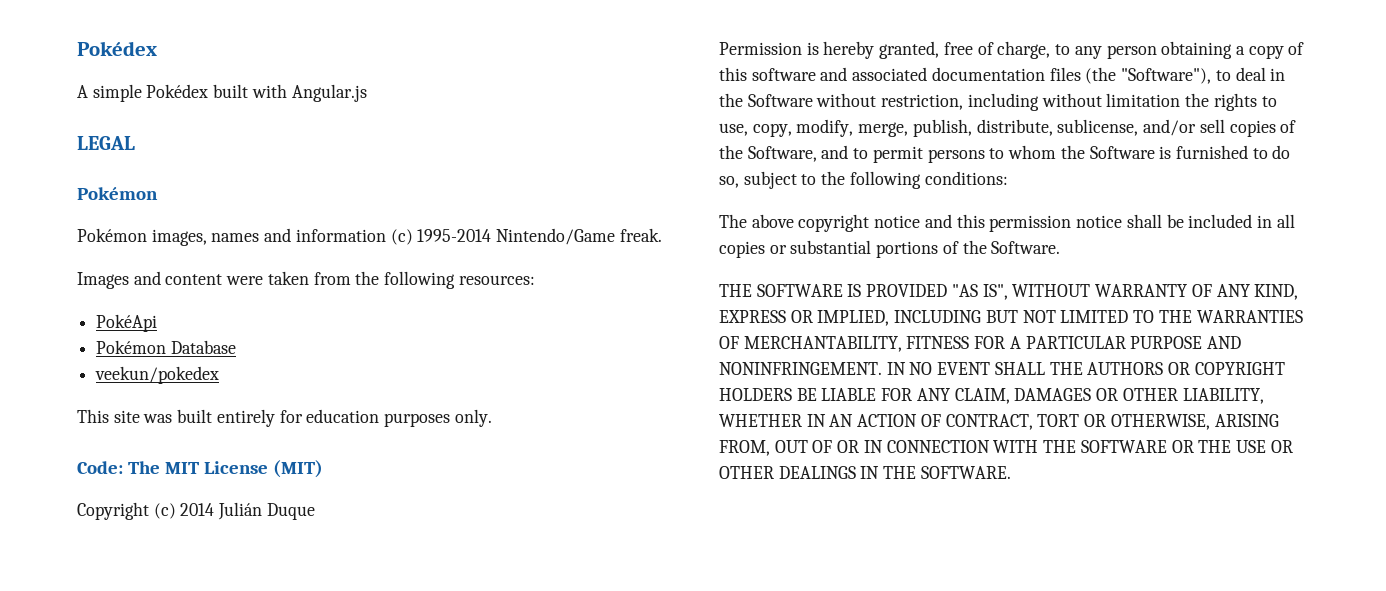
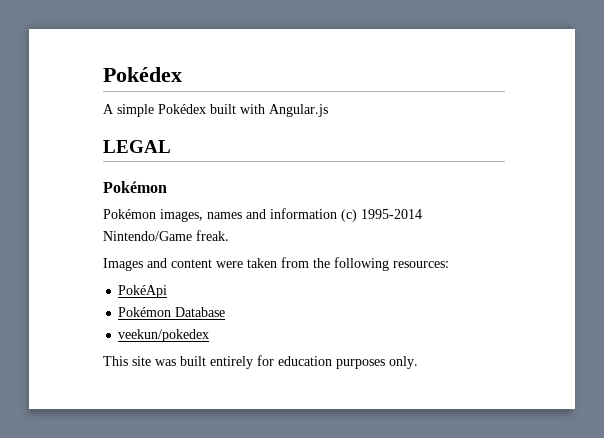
[77,460,323,478] [77,502,315,520] [719,41,1305,59] [719,67,1286,84] [719,93,1277,111] [719,119,1297,137] [719,145,1291,163] [719,171,1008,189] [719,214,1295,232] [719,240,1061,258] [719,284,1299,300] [719,310,1303,326] [719,336,1242,352] [719,362,1285,375] [719,388,1264,404] [719,414,1279,430] [719,440,1293,456] [719,466,1011,479] // Code: The MIT License (MIT) // Copyright (c) 2014 Julián Duque // Permission is hereby granted, free of charge, to any person obtaining a copy of this software and associated documentation files (the "Software"), to deal in the Software without restriction, including without limitation the rights to use, copy, modify, merge, publish, distribute, sublicense, and/or sell copies of the Software, and to permit persons to whom the Software is furnished to do so, subject to the following conditions: // The above copyright notice and this permission notice shall be included in all copies or substantial portions of the Software. // THE SOFTWARE IS PROVIDED "AS IS", WITHOUT WARRANTY OF ANY KIND, EXPRESS OR IMPLIED, INCLUDING BUT NOT LIMITED TO THE WARRANTIES OF MERCHANTABILITY, FITNESS FOR A PARTICULAR PURPOSE AND NONINFRINGEMENT. IN NO EVENT SHALL THE AUTHORS OR COPYRIGHT HOLDERS BE LIABLE FOR ANY CLAIM, DAMAGES OR OTHER LIABILITY, WHETHER IN AN ACTION OF CONTRACT, TORT OR OTHERWISE, ARISING FROM, OUT OF OR IN CONNECTION WITH THE SOFTWARE OR THE USE OR OTHER DEALINGS IN THE SOFTWARE. -> (418, 362) none

